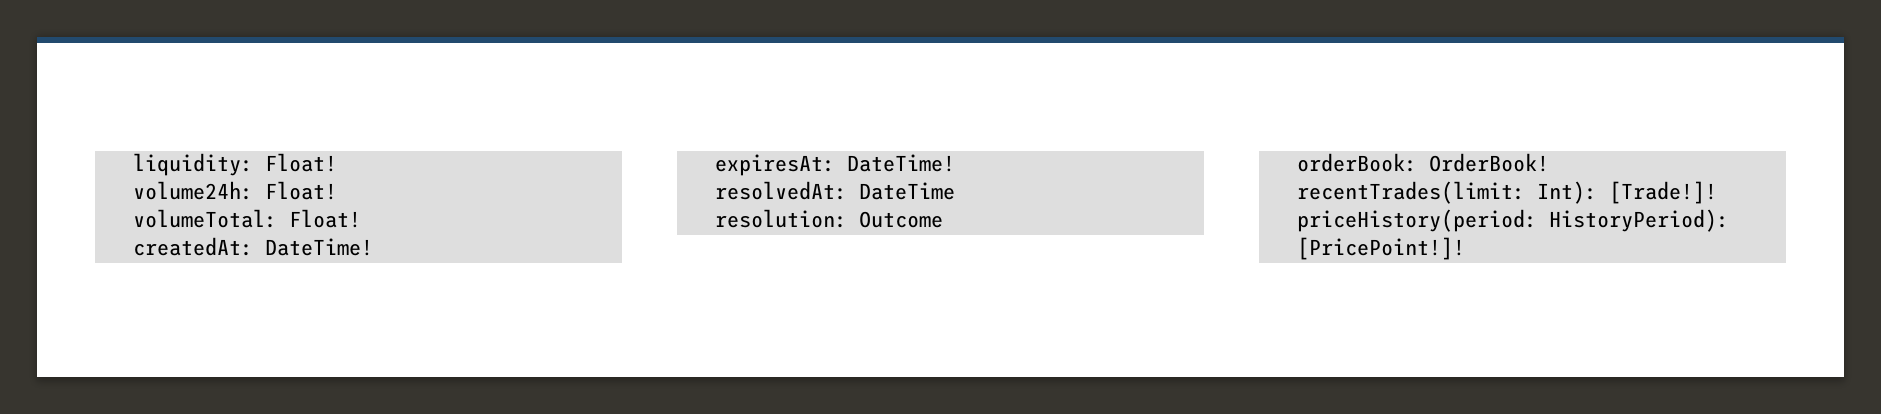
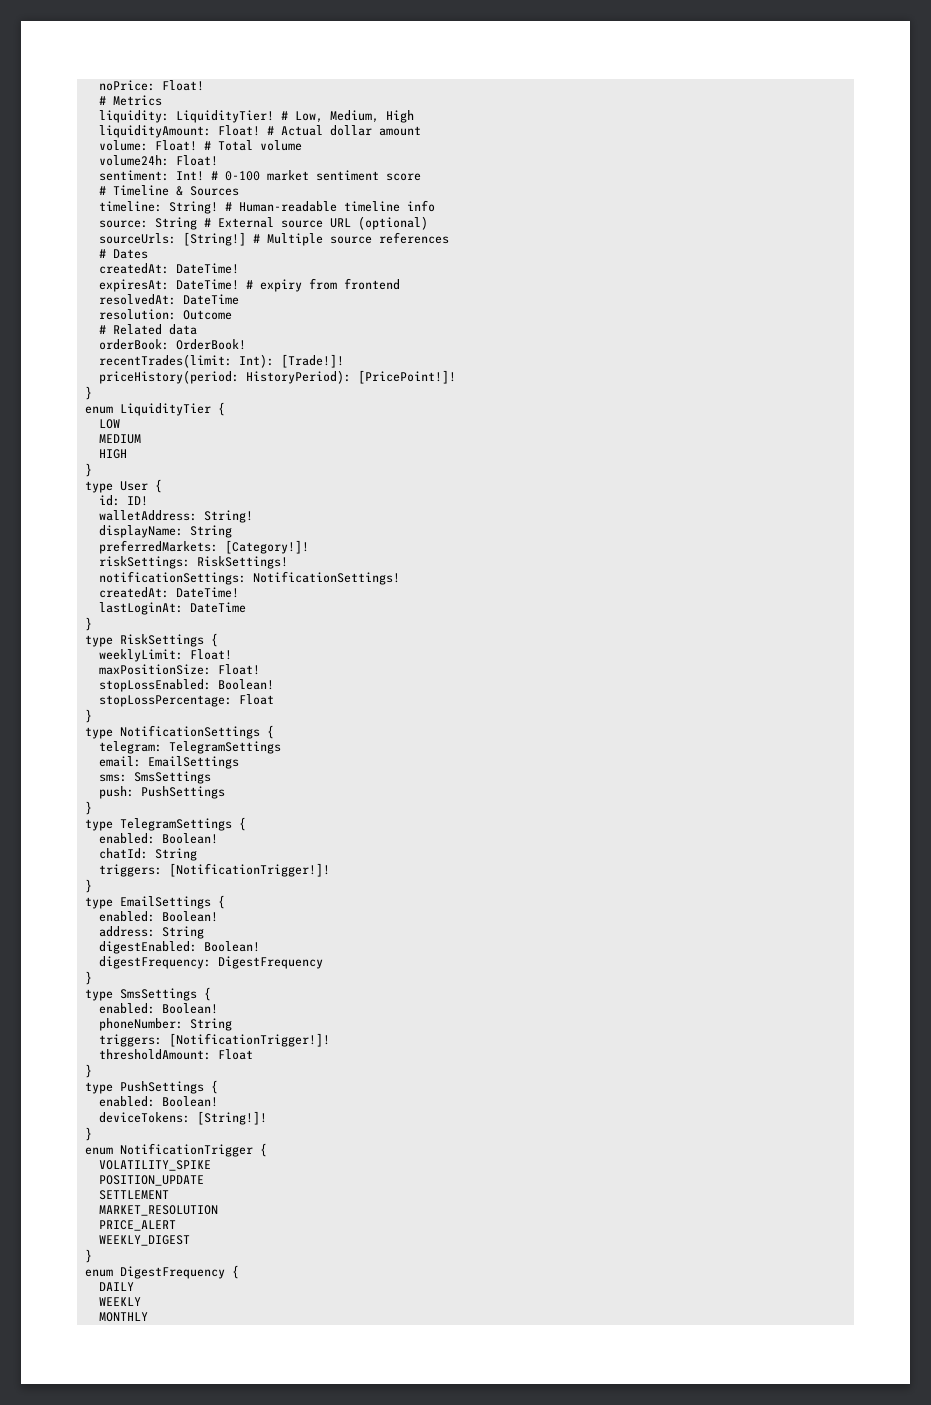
[132,153,337,176] [132,181,337,200] [132,209,361,228] liquidity: Float! // volume24h: Float! // volumeTotal: Float! -> [98,80,204,91] [98,95,162,106] [98,110,414,123] [98,125,421,138] [98,140,302,151] [98,155,218,166] [98,170,421,181] [98,185,239,196] [98,200,435,214] [98,216,428,230] [98,232,449,246] [98,249,148,259] noPrice: Float! // # Metrics // liquidity: LiquidityTier! # Low, Medium, High // liquidityAmount: Float! # Actual dollar amount // volume: Float! # Total volume // volume24h: Float! // sentiment: Int! # 0-100 market sentiment score // # Timeline & Sources // timeline: String! # Human-readable timeline info // source: String # External source URL (optional) // sourceUrls: [String!] # Multiple source references // # Dates
(955, 163) none -> [245,278,400,292] # expiry from frontend
(943, 219) none -> [98,324,197,335] // # Related data
(1465, 248) none -> [84,386,92,400] [84,402,225,416] [98,419,120,429] [98,434,141,444] [98,449,127,459] [84,463,92,477] [84,479,162,493] [98,495,148,506] [98,510,253,523] [98,525,232,538] [98,540,309,554] [98,556,288,569] [98,571,400,585] [98,587,239,598] [98,602,246,615] [84,617,92,631] [84,633,218,647] [98,649,232,662] [98,664,260,675] [98,679,274,692] [98,694,274,707] [84,709,92,723] [84,725,274,739] [98,741,281,754] [98,756,239,769] [98,771,211,784] [98,786,225,799] [84,801,92,815] [84,817,246,831] [98,833,218,844] [98,848,197,861] [98,863,330,877] [84,879,92,893] [84,895,225,909] [98,911,218,922] [98,926,204,939] [98,941,260,954] [98,956,323,969] [84,971,92,985] [84,987,211,1001] [98,1003,218,1014] [98,1018,232,1031] [98,1033,330,1047] [98,1049,253,1060] [84,1064,92,1078] [84,1080,218,1094] [98,1096,218,1107] [98,1111,267,1125] [84,1127,92,1141] [84,1143,267,1157] [98,1160,211,1171] [98,1175,204,1186] [98,1190,169,1200] [98,1205,218,1216] [98,1220,176,1231] [98,1235,190,1246] [84,1249,92,1263] [84,1265,239,1279] [98,1282,134,1291] [98,1297,141,1306] [98,1312,148,1322] // } // enum LiquidityTier { // LOW // MEDIUM // HIGH // } // type User { // id: ID! // walletAddress: String! // displayName: String // preferredMarkets: [Category!]! // riskSettings: RiskSettings! // notificationSettings: NotificationSettings! // createdAt: DateTime! // lastLoginAt: DateTime // } // type RiskSettings { // weeklyLimit: Float! // maxPositionSize: Float! // stopLossEnabled: Boolean! // stopLossPercentage: Float // } // type NotificationSettings { // telegram: TelegramSettings // email: EmailSettings // sms: SmsSettings // push: PushSettings // } // type TelegramSettings { // enabled: Boolean! // chatId: String // triggers: [NotificationTrigger!]! // } // type EmailSettings { // enabled: Boolean! // address: String // digestEnabled: Boolean! // digestFrequency: DigestFrequency // } // type SmsSettings { // enabled: Boolean! // phoneNumber: String // triggers: [NotificationTrigger!]! // thresholdAmount: Float // } // type PushSettings { // enabled: Boolean! // deviceTokens: [String!]! // } // enum NotificationTrigger { // VOLATILITY_SPIKE // POSITION_UPDATE // SETTLEMENT // MARKET_RESOLUTION // PRICE_ALERT // WEEKLY_DIGEST // } // enum DigestFrequency { // DAILY // WEEKLY // MONTHLY

